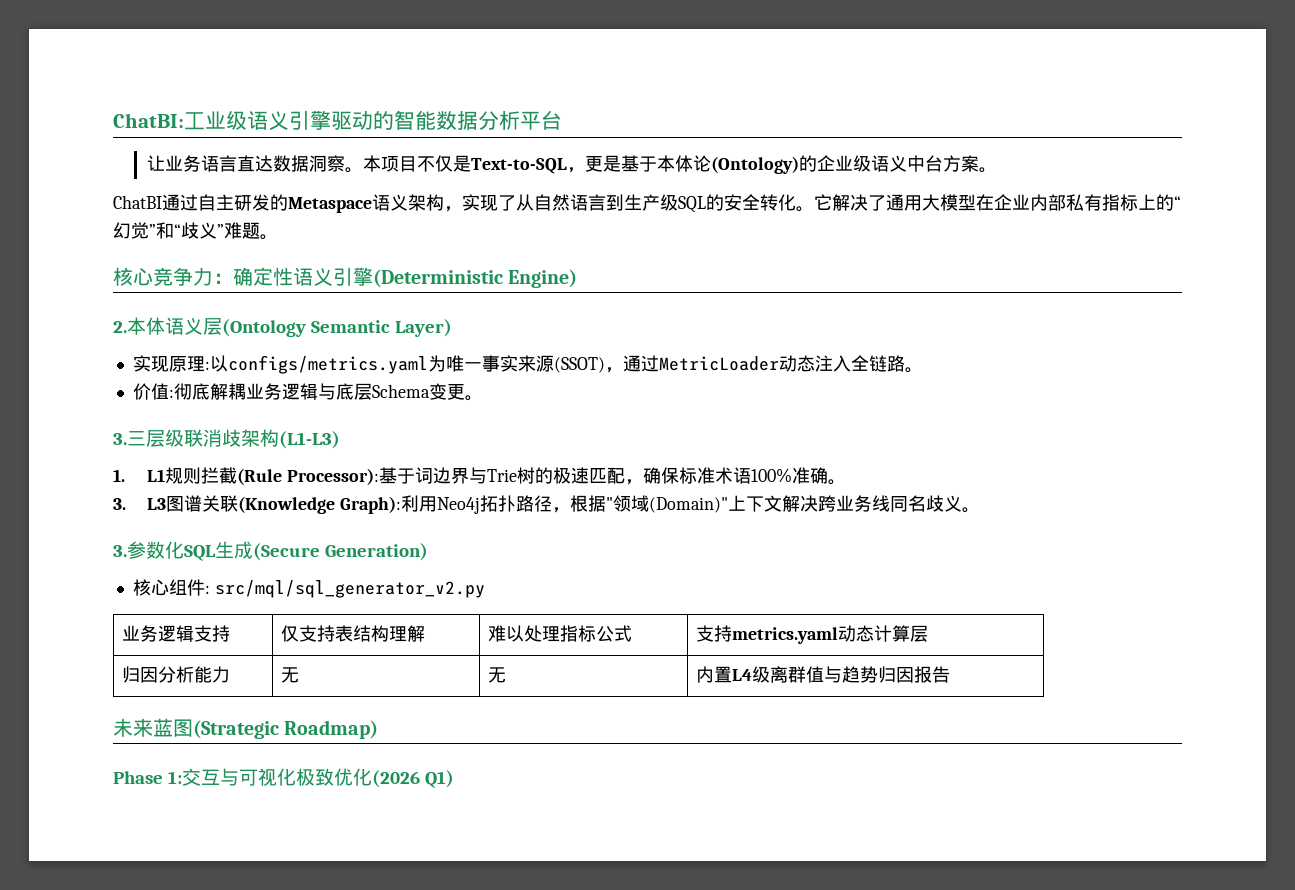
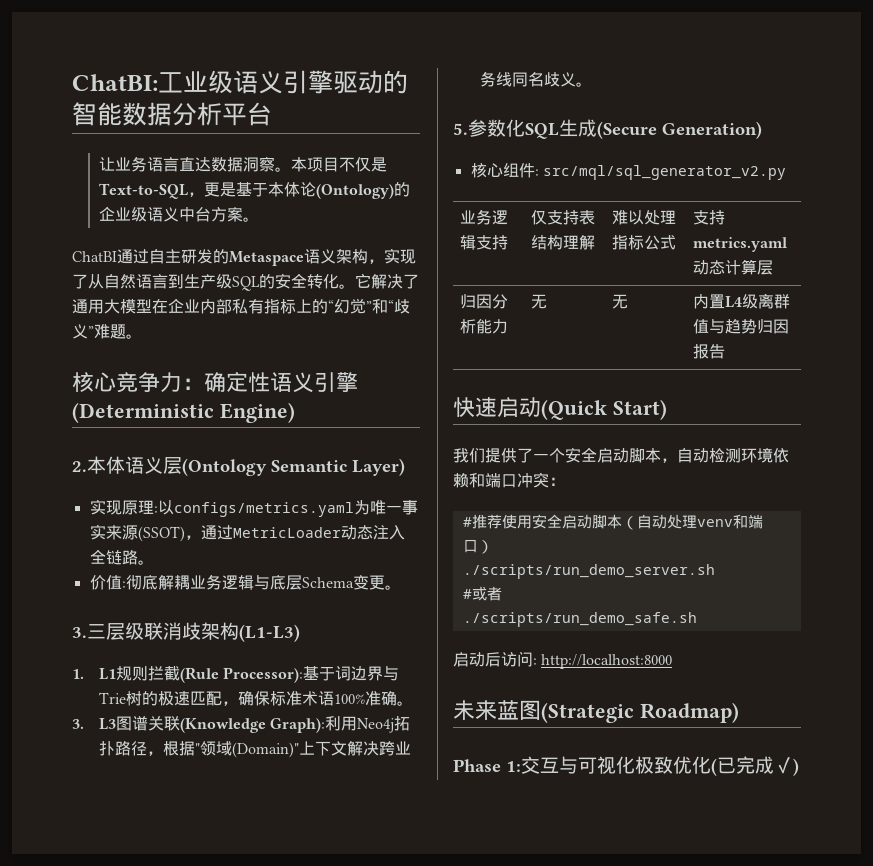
[113,545,127,557] 3. -> [453,123,468,135] 5.
(951, 674) none -> [453,397,667,420] [453,447,789,463] [453,472,565,488] [462,514,763,530] [462,539,493,554] [462,564,715,579] [462,586,502,601] [462,612,697,627] [453,651,673,669] // 快速启动(Quick Start) // 我们提供了一个安全启动脚本，自动检测环境依赖和端口冲突： // #推荐使用安全启动脚本（自动处理venv和端口） // ./scripts/run_demo_server.sh // #或者 // ./scripts/run_demo_safe.sh // 启动后访问: http://localhost:8000
[372,770,455,788] (2026 Q1) -> [711,756,799,776] (已完成✓)

